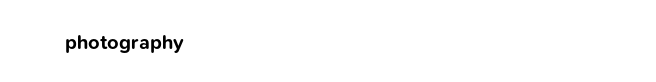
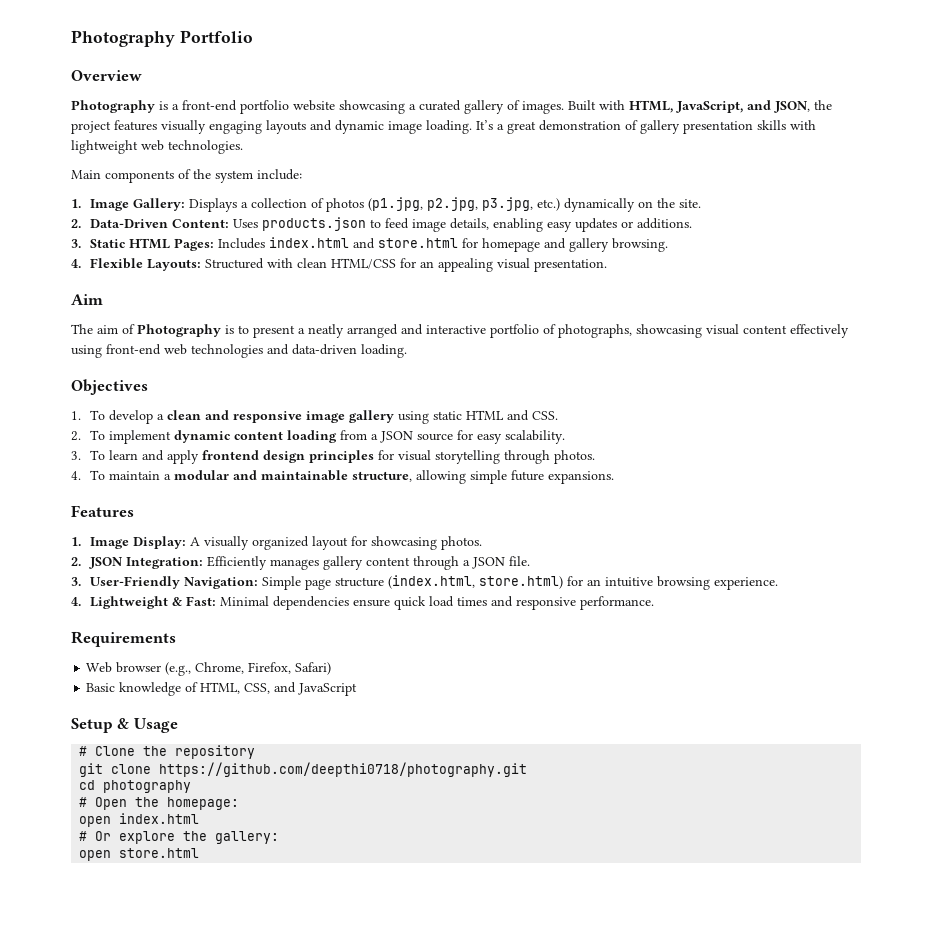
[65,35,184,53] photography -> [71,30,253,47] [71,70,142,81] [71,100,832,114] [71,120,816,134] [71,140,243,154] [71,169,302,183] [71,197,702,212] [71,217,693,232] [71,237,669,252] [71,258,608,272] [71,294,103,305] [71,324,849,338] [71,344,407,358] [71,379,148,395] [71,410,559,424] [71,430,566,444] [71,450,596,464] [71,470,615,484] [71,505,134,517] [71,536,483,550] [71,556,531,570] [71,575,779,590] [71,596,655,610] [71,631,176,647] [86,662,332,676] [86,682,358,696] [71,718,178,733] [79,745,256,759] [79,762,528,777] [79,780,192,793] [79,797,240,810] [79,813,200,827] [79,831,280,844] [79,848,200,861] Photography Portfolio // Overview // Photography is a front-end portfolio website showcasing a curated gallery of images. Built with HTML, JavaScript, and JSON, the project features visually engaging layouts and dynamic image loading. It’s a great demonstration of gallery presentation skills with lightweight web technologies. // Main components of the system include: // 1. Image Gallery: Displays a collection of photos (p1.jpg, p2.jpg, p3.jpg, etc.) dynamically on the site. // 2. Data-Driven Content: Uses products.json to feed image details, enabling easy updates or additions. // 3. Static HTML Pages: Includes index.html and store.html for homepage and gallery browsing. // 4. Flexible Layouts: Structured with clean HTML/CSS for an appealing visual presentation. // Aim // The aim of Photography is to present a neatly arranged and interactive portfolio of photographs, showcasing visual content effectively using front-end web technologies and data-driven loading. // Objectives // 1. To develop a clean and responsive image gallery using static HTML and CSS. // 2. To implement dynamic content loading from a JSON source for easy scalability. // 3. To learn and apply frontend design principles for visual storytelling through photos. // 4. To maintain a modular and maintainable structure, allowing simple future expansions. // Features // 1. Image Display: A visually organized layout for showcasing photos. // 2. JSON Integration: Efficiently manages gallery content through a JSON file. // 3. User-Friendly Navigation: Simple page structure (index.html, store.html) for an intuitive browsing experience. // 4. Lightweight & Fast: Minimal dependencies ensure quick load times and responsive performance. // Requirements // Web browser (e.g., Chrome, Firefox, Safari) // Basic knowledge of HTML, CSS, and JavaScript // Setup & Usage // # Clone the repository // git clone https://github.com/deepthi0718/photography.git // cd photography // # Open the homepage: // open index.html // # Or explore the gallery: // open store.html

